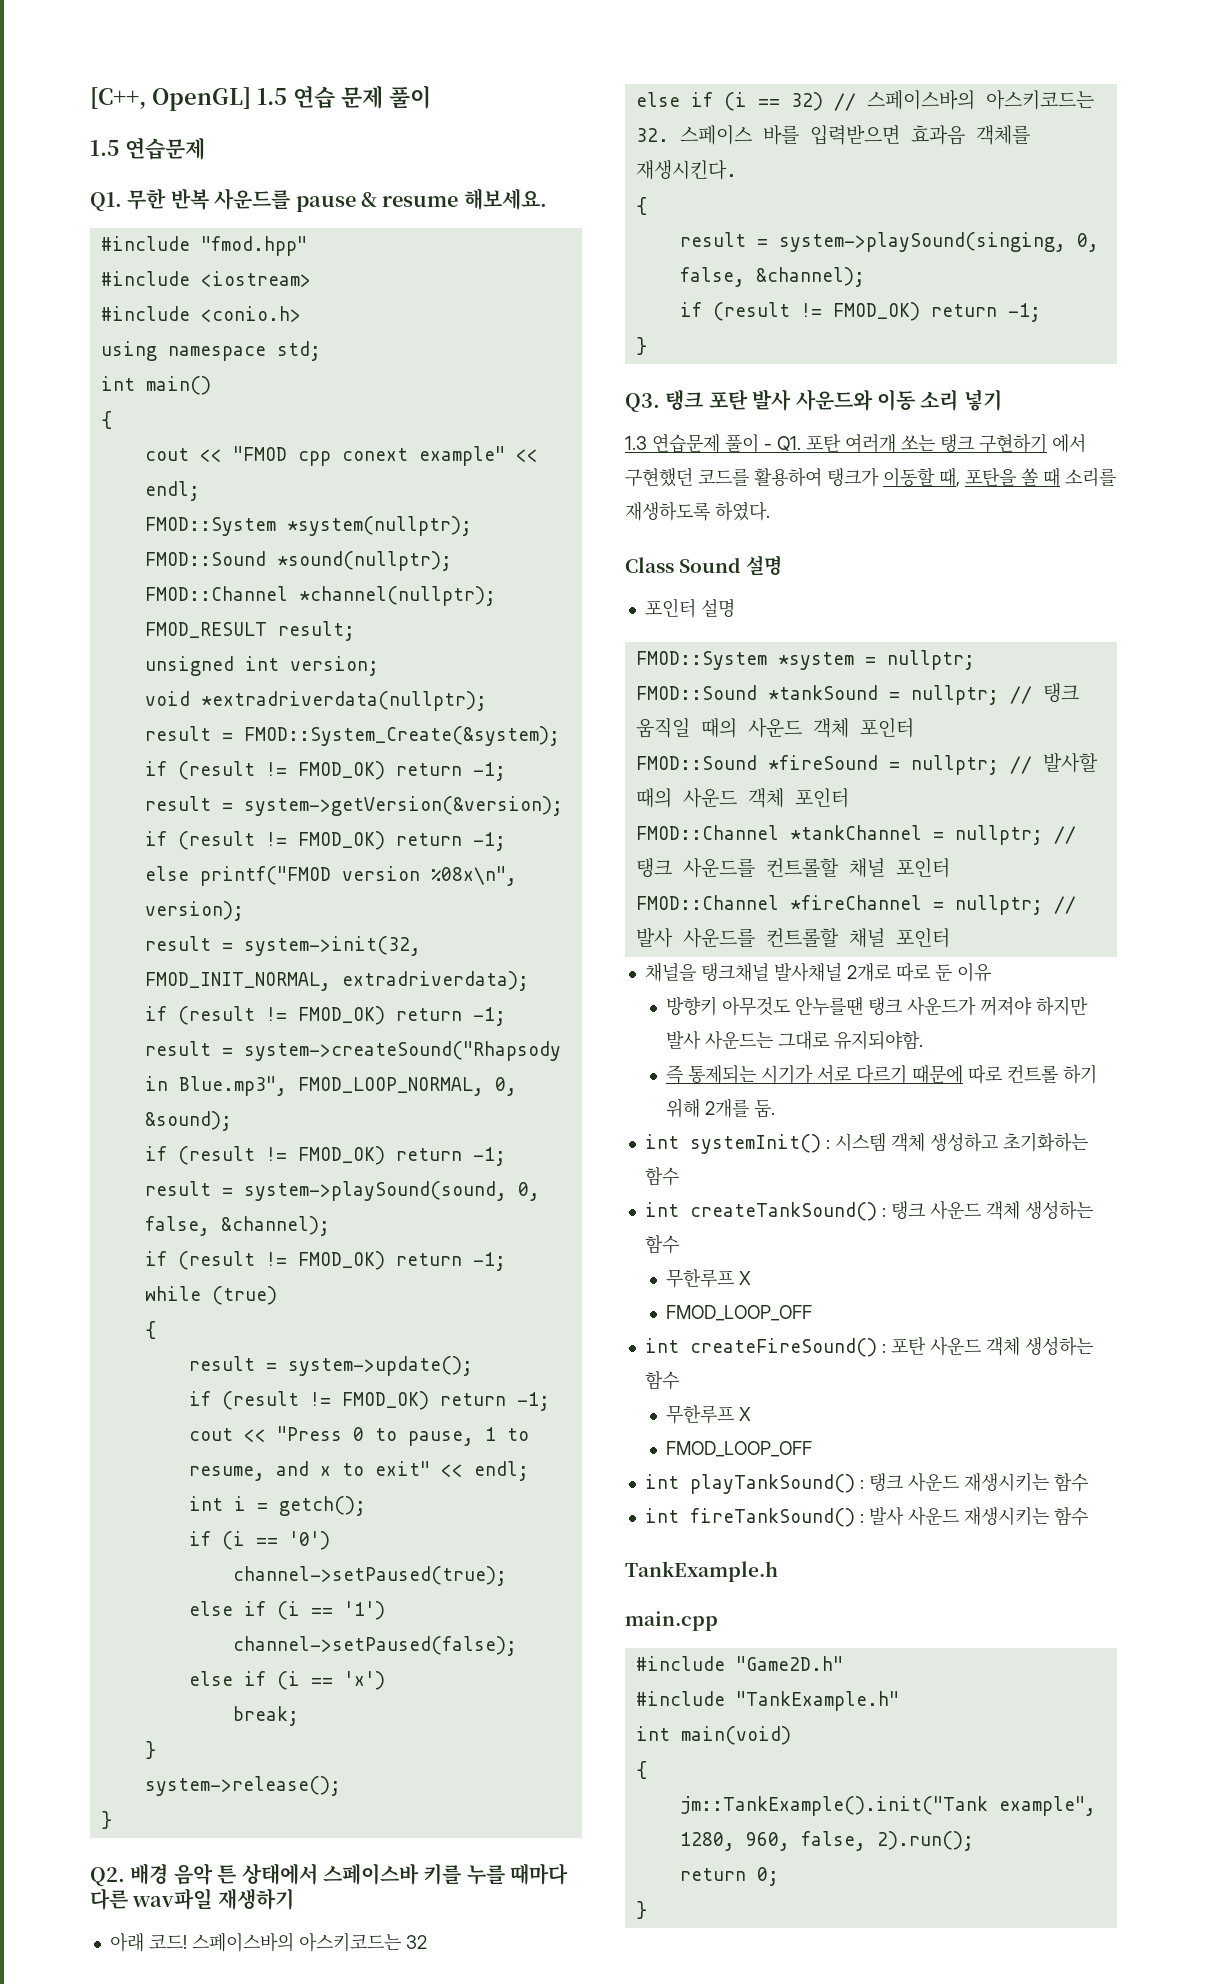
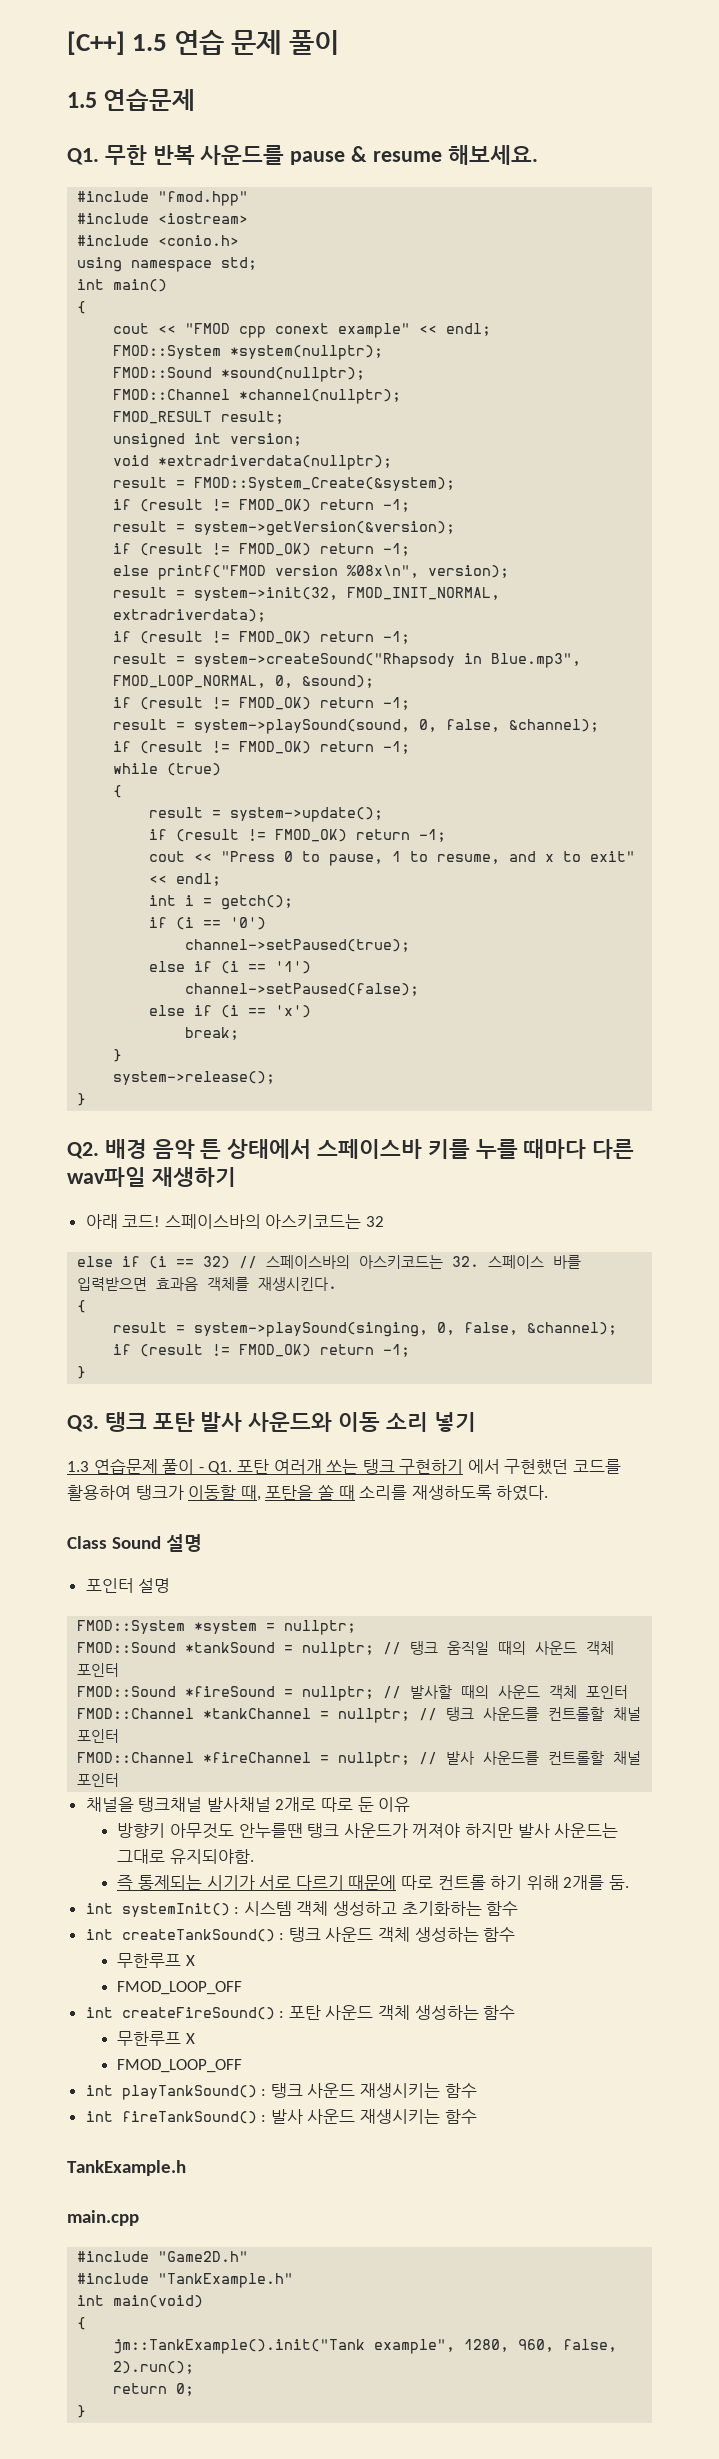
[90,87,251,111] [C++, OpenGL] -> [67,31,125,55] [C++]

